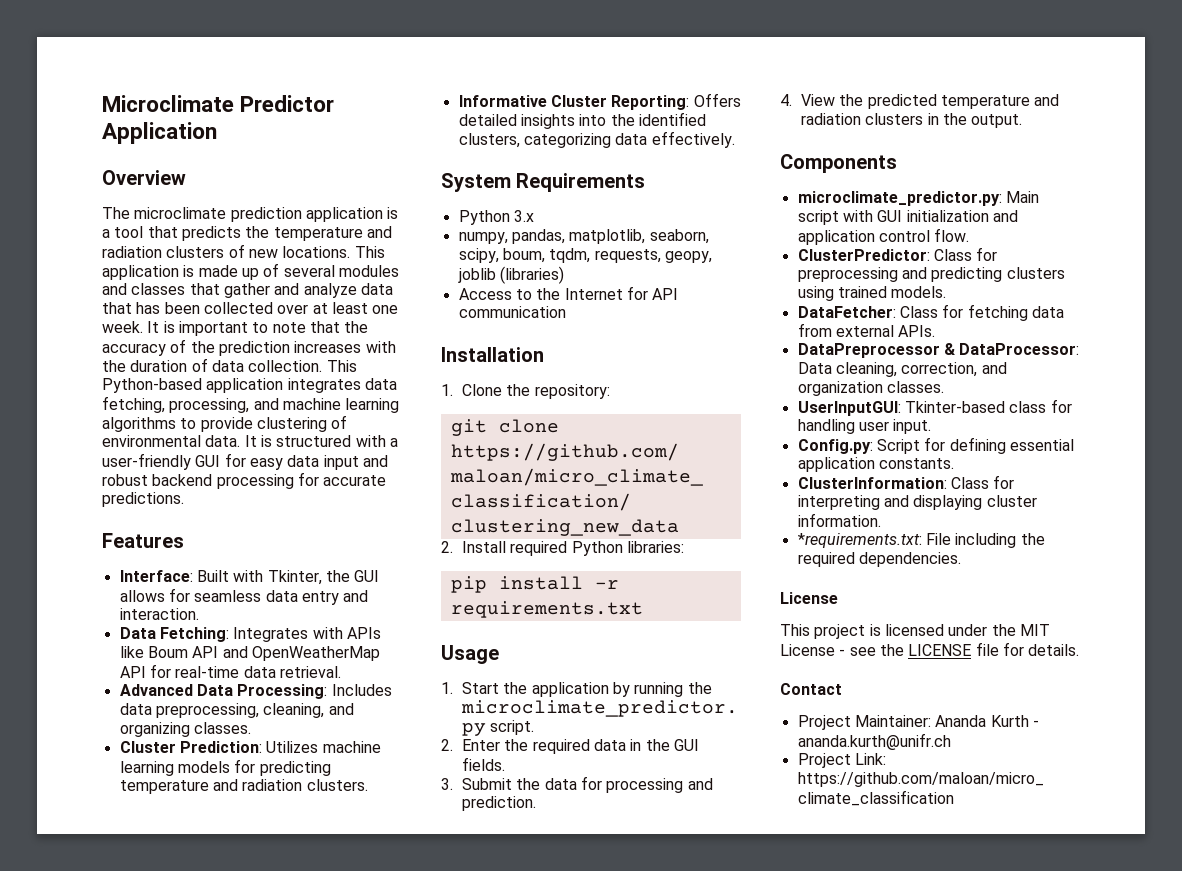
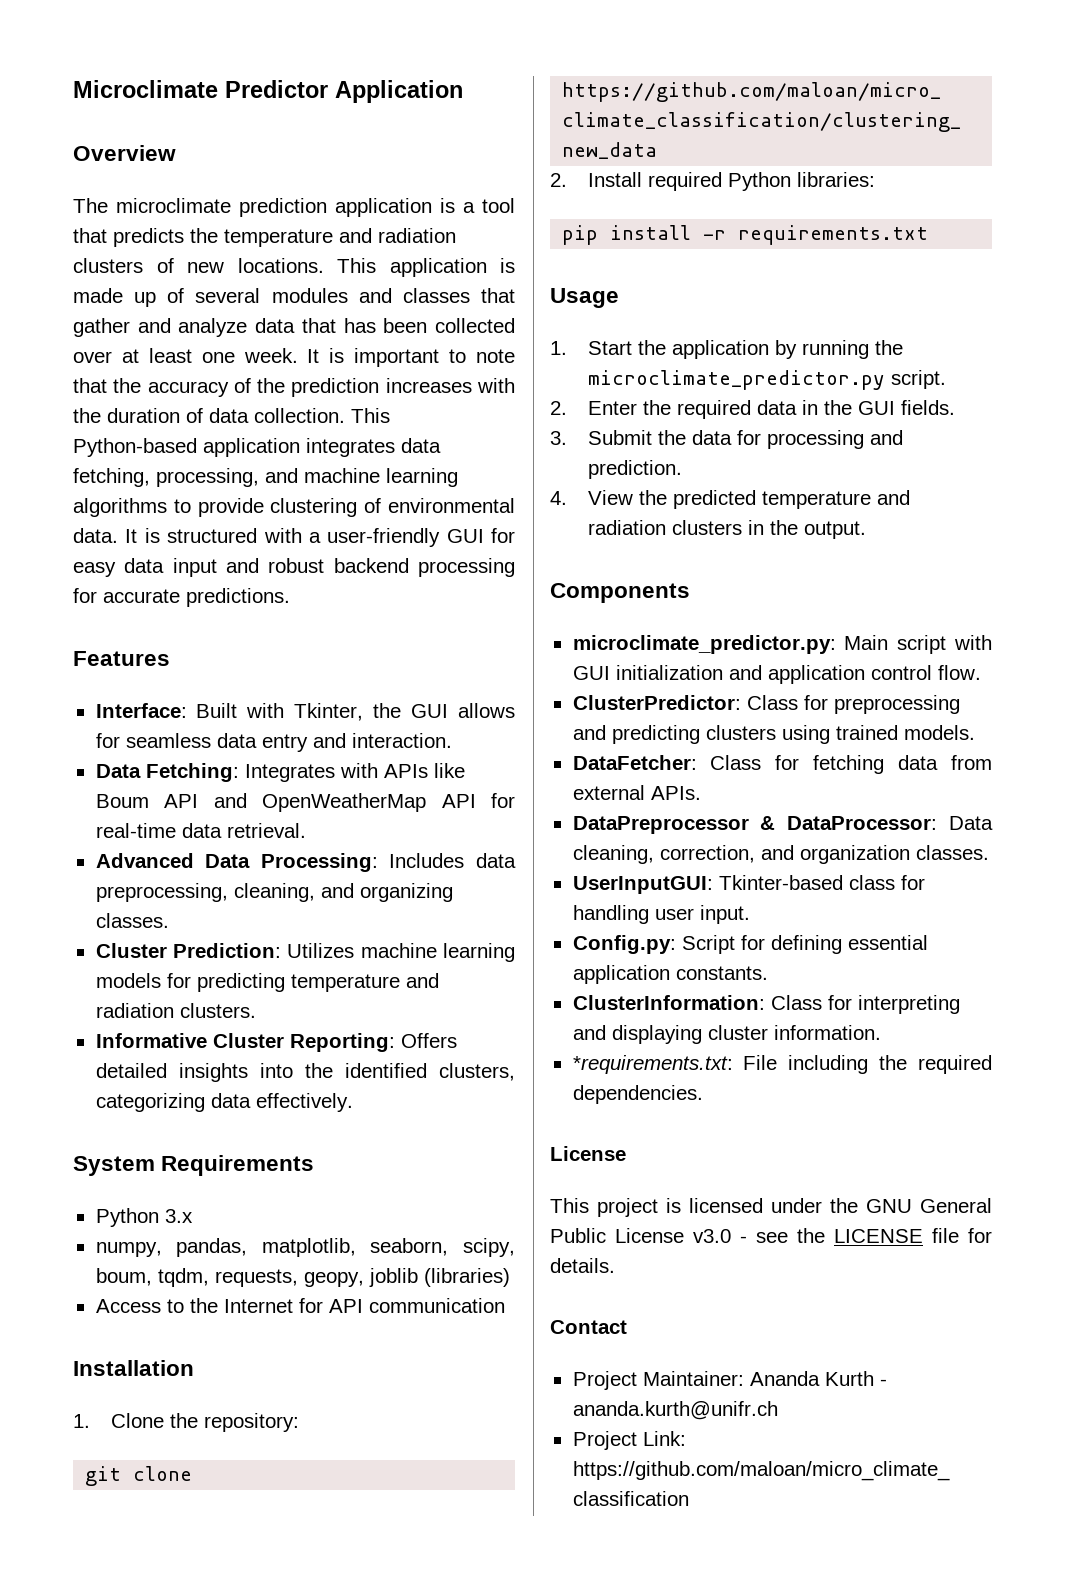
[1019,624,1050,636] [780,644,835,656] MIT License -> [866,1198,992,1213] [550,1228,731,1243] GNU General Public License v3.0

